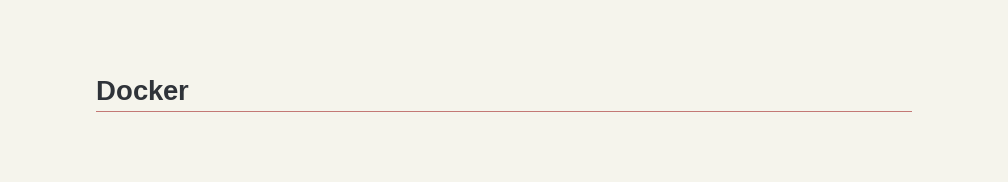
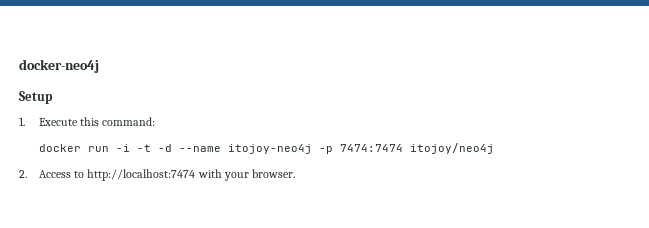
[96,80,189,100] Docker -> [19,59,99,73] [19,91,53,104] [19,117,156,126] [38,143,494,154] [19,169,296,181] docker-neo4j // Setup // 1. Execute this command: // docker run -i -t -d --name itojoy-neo4j -p 7474:7474 itojoy/neo4j // 2. Access to http://localhost:7474 with your browser.

